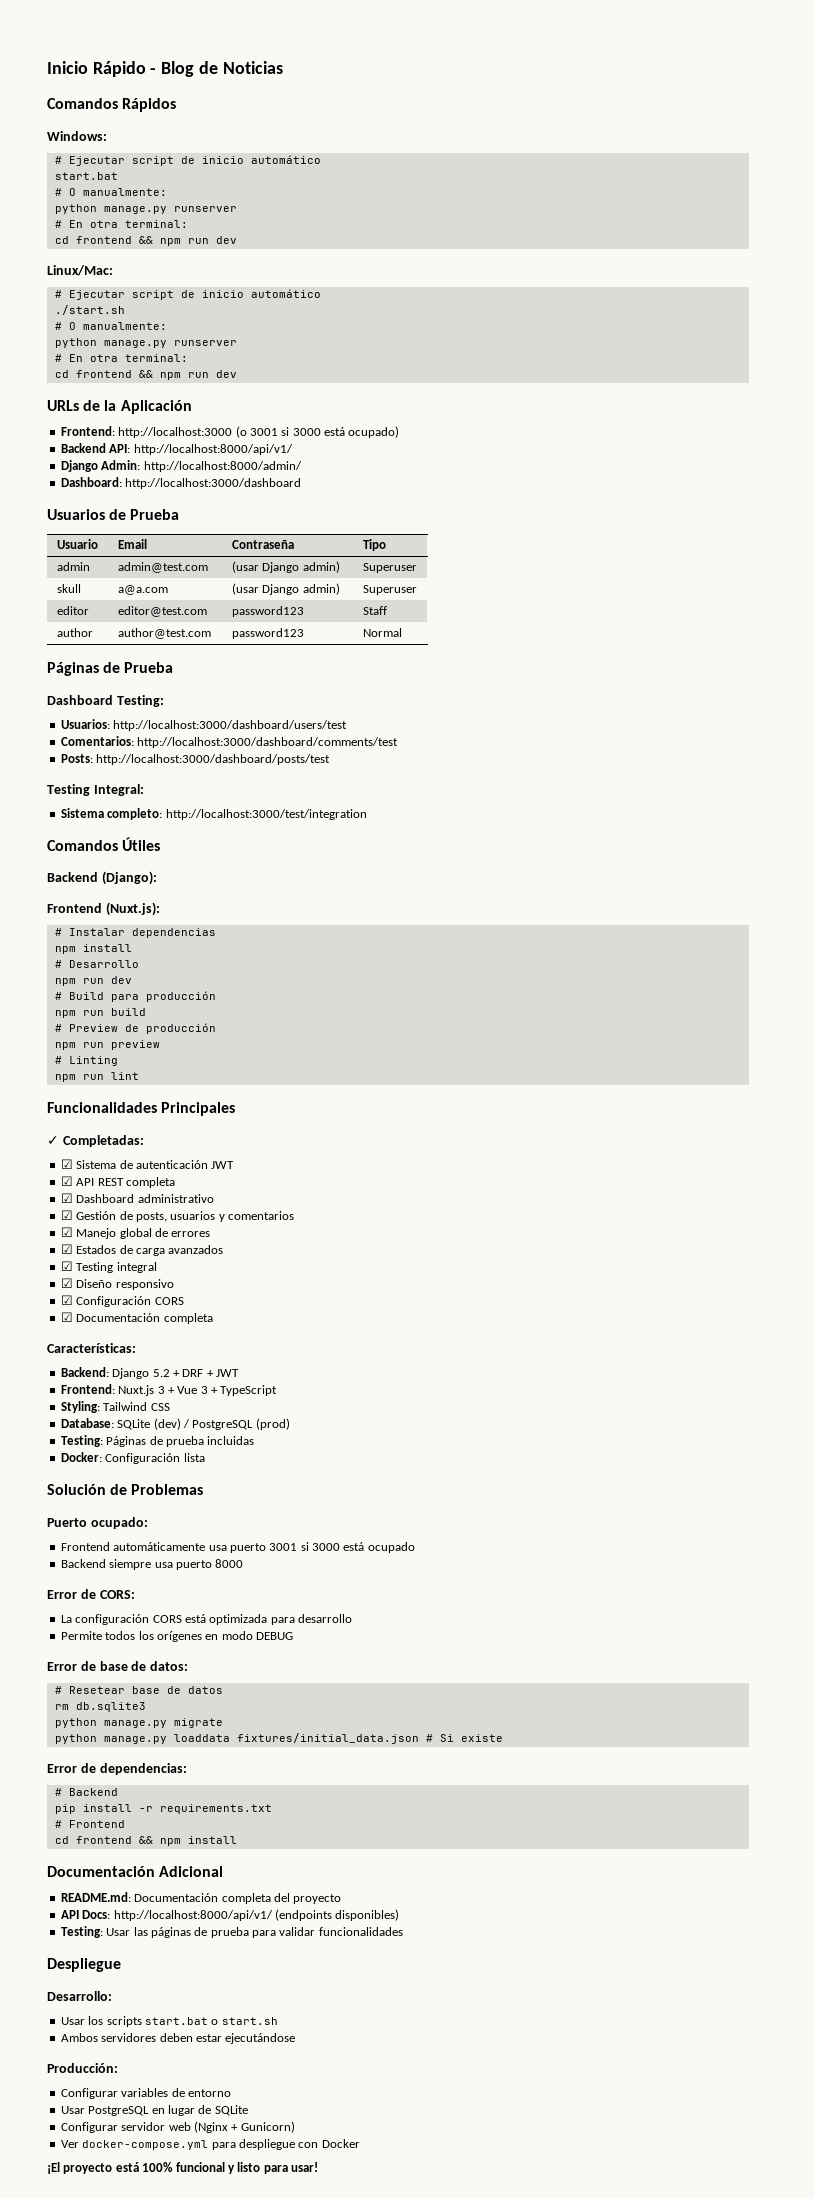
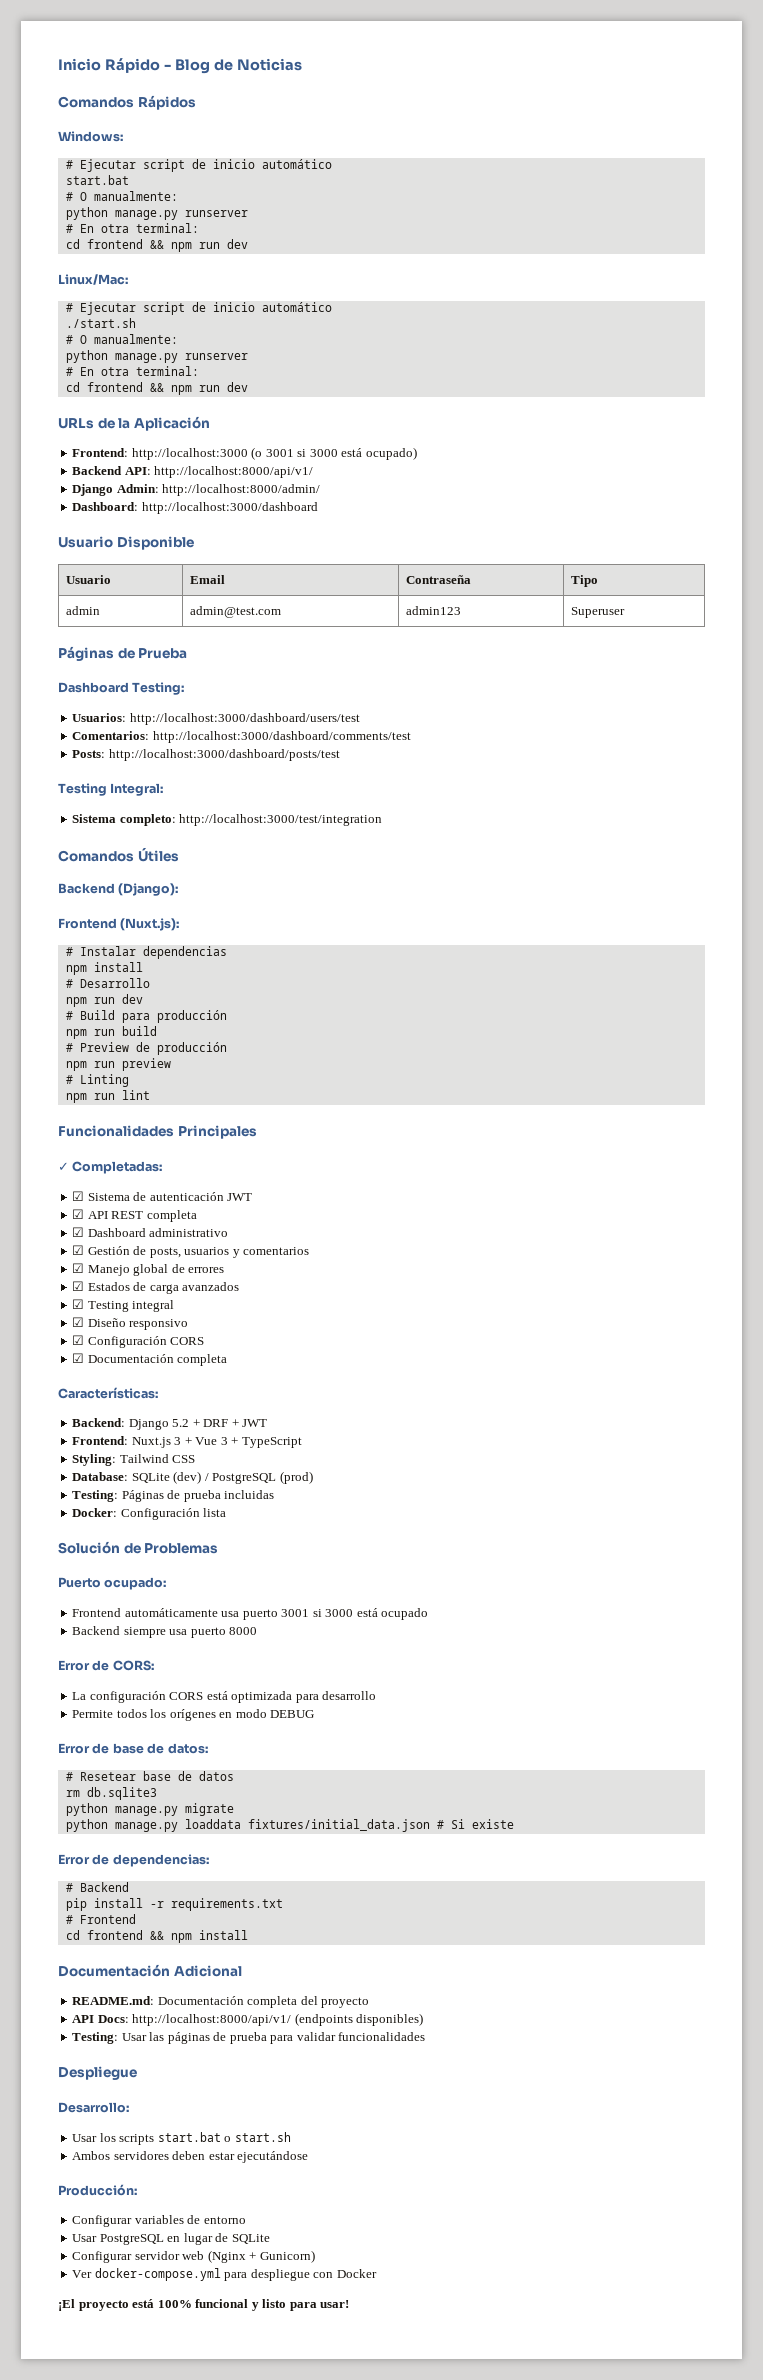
[47,509,180,520] Usuarios de Prueba -> [58,536,194,550] Usuario Disponible
[231,561,340,573] [362,563,417,573] [56,584,81,593] [117,585,168,595] [231,583,340,595] [362,585,417,595] [56,606,89,615] [117,606,207,617] [231,606,304,617] [362,606,387,615] [56,628,93,637] [117,628,211,639] [231,628,304,639] [362,628,402,637] (usar Django admin) | Superuser // skull | a@a.com | (usar Django admin) | Superuser // editor | editor@test.com | password123 | Staff // author | author@test.com | password123 | Normal -> [406,606,462,615] [571,607,626,618] admin123 | Superuser

